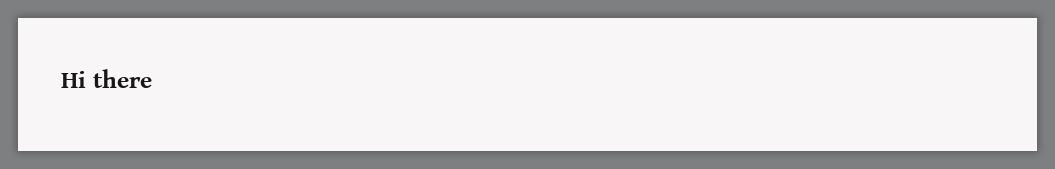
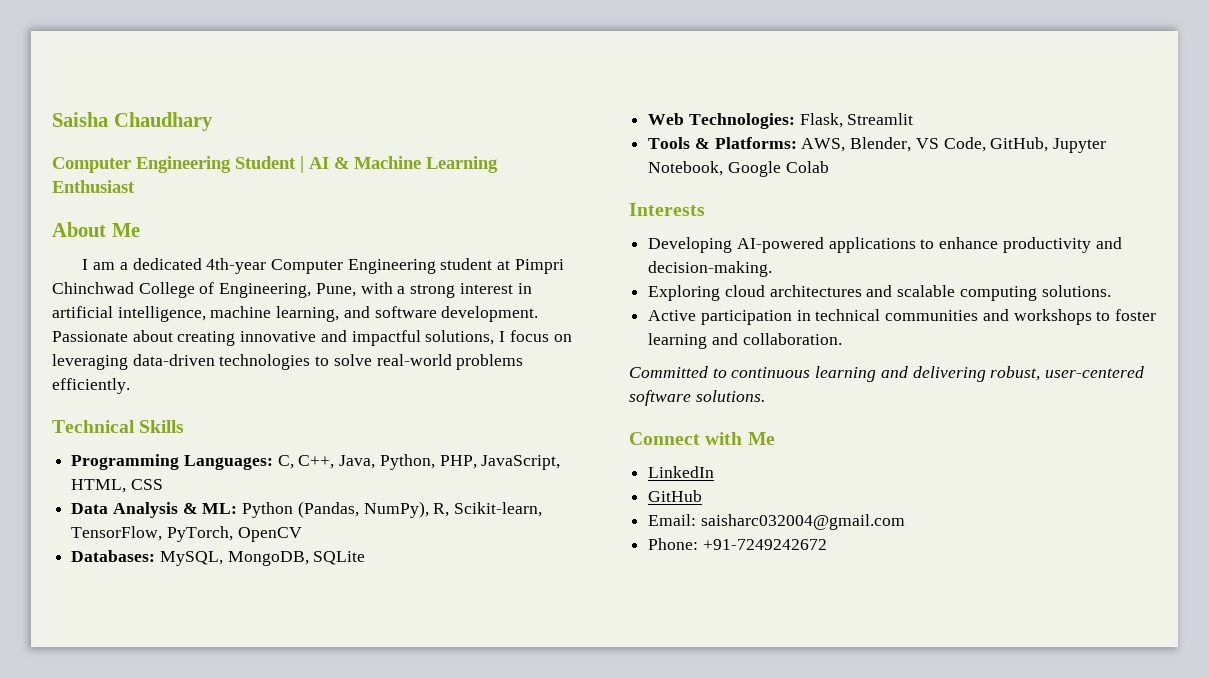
[61,69,152,88] Hi there -> [52,112,213,131] [52,156,498,173] [52,180,135,193] [52,222,140,237] [82,258,564,274] [52,282,532,298] [52,306,539,322] [52,330,572,346] [52,354,524,370] [52,378,130,394] [52,420,185,433] [71,454,561,470] [71,479,163,493] [71,501,543,518] [71,526,302,542] [71,550,366,566] [648,113,914,129] [648,137,1107,153] [648,161,829,177] [629,203,705,216] [648,237,1122,253] [648,261,773,277] [648,285,1111,301] [648,309,1157,325] [648,333,842,349] [629,366,1145,382] [629,390,765,406] [629,432,775,445] [648,466,715,478] [648,490,703,502] [648,514,905,530] [648,538,827,550] Saisha Chaudhary // Computer Engineering Student | AI & Machine Learning Enthusiast // About Me // I am a dedicated 4th-year Computer Engineering student at Pimpri Chinchwad College of Engineering, Pune, with a strong interest in artificial intelligence, machine learning, and software development. Passionate about creating innovative and impactful solutions, I focus on leveraging data-driven technologies to solve real-world problems efficiently. // Technical Skills // Programming Languages: C, C++, Java, Python, PHP, JavaScript, HTML, CSS // Data Analysis & ML: Python (Pandas, NumPy), R, Scikit-learn, TensorFlow, PyTorch, OpenCV // Databases: MySQL, MongoDB, SQLite // Web Technologies: Flask, Streamlit // Tools & Platforms: AWS, Blender, VS Code, GitHub, Jupyter Notebook, Google Colab // Interests // Developing AI-powered applications to enhance productivity and decision-making. // Exploring cloud architectures and scalable computing solutions. // Active participation in technical communities and workshops to foster learning and collaboration. // Committed to continuous learning and delivering robust, user-centered software solutions. // Connect with Me // LinkedIn // GitHub // Email: saisharc032004@gmail.com // Phone: +91-7249242672

